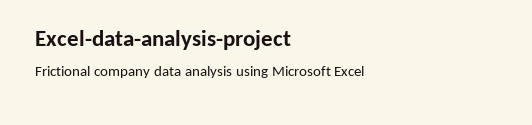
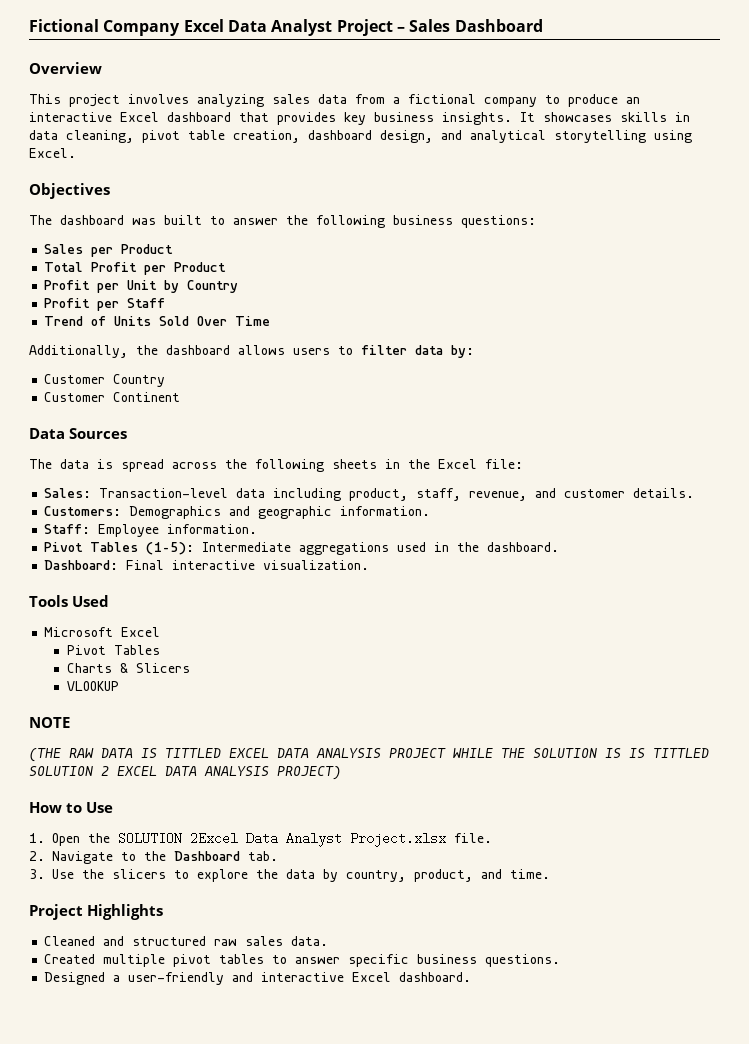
[35,30,291,50] [35,66,365,78] Excel-data-analysis-project // Frictional company data analysis using Microsoft Excel -> [29,19,543,36] [29,62,102,74] [29,94,640,107] [29,112,690,125] [29,130,692,143] [29,148,76,158] [29,183,110,199] [29,215,536,228] [44,244,174,257] [44,262,227,275] [44,280,239,293] [44,298,166,311] [44,316,271,326] [29,345,474,358] [44,374,166,387] [44,392,181,402] [29,428,127,439] [29,459,523,472] [44,488,695,501] [44,506,431,519] [44,524,258,537] [44,542,560,555] [44,560,370,570] [29,595,109,607] [44,627,161,637] [66,645,160,655] [66,663,190,673] [66,681,119,691] [29,717,70,728] [29,748,709,762] [29,766,341,780] [29,802,113,813] [29,832,492,847] [29,851,278,864] [29,869,550,882] [29,904,163,920] [44,936,329,946] [44,954,561,967] [44,972,472,985] Fictional Company Excel Data Analyst Project – Sales Dashboard // Overview // This project involves analyzing sales data from a fictional company to produce an interactive Excel dashboard that provides key business insights. It showcases skills in data cleaning, pivot table creation, dashboard design, and analytical storytelling using Excel. // Objectives // The dashboard was built to answer the following business questions: // Sales per Product // Total Profit per Product // Profit per Unit by Country // Profit per Staff // Trend of Units Sold Over Time // Additionally, the dashboard allows users to filter data by: // Customer Country // Customer Continent // Data Sources // The data is spread across the following sheets in the Excel file: // Sales: Transaction-level data including product, staff, revenue, and customer details. // Customers: Demographics and geographic information. // Staff: Employee information. // Pivot Tables (1–5): Intermediate aggregations used in the dashboard. // Dashboard: Final interactive visualization. // Tools Used // Microsoft Excel // Pivot Tables // Charts & Slicers // VLOOKUP // NOTE // (THE RAW DATA IS TITTLED EXCEL DATA ANALYSIS PROJECT WHILE THE SOLUTION IS IS TITTLED SOLUTION 2 EXCEL DATA ANALYSIS PROJECT) // How to Use // 1. Open the SOLUTION 2Excel Data Analyst Project.xlsx file. // 2. Navigate to the Dashboard tab. // 3. Use the slicers to explore the data by country, product, and time. // Project Highlights // Cleaned and structured raw sales data. // Created multiple pivot tables to answer specific business questions. // Designed a user-friendly and interactive Excel dashboard.

